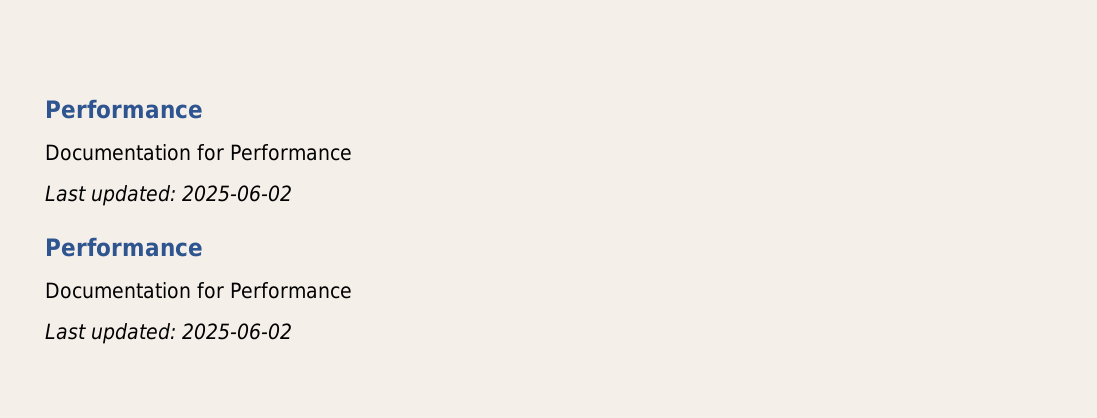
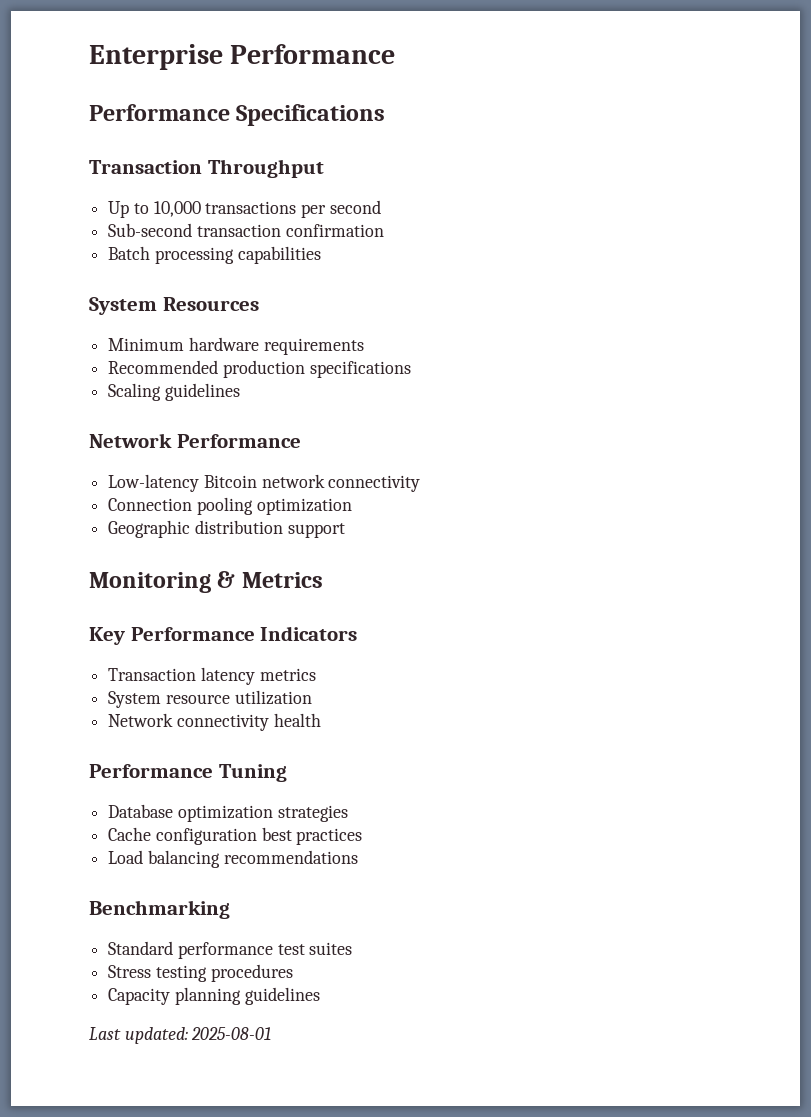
[45,99,203,119] [45,144,352,161] [45,185,292,206] [45,237,203,257] [45,282,352,299] [45,323,292,344] Performance // Documentation for Performance // Last updated: 2025-06-02 // Performance // Documentation for Performance // Last updated: 2025-06-02 -> [89,44,396,70] [89,104,386,126] [89,159,324,178] [108,200,381,218] [108,223,384,237] [108,246,321,264] [89,297,259,315] [108,337,364,355] [108,360,411,378] [108,383,240,401] [89,433,301,448] [108,474,421,492] [108,497,352,515] [108,520,345,538] [89,571,323,593] [89,626,358,645] [108,667,316,685] [108,690,312,708] [108,713,321,731] [89,764,287,782] [108,804,348,822] [108,827,363,845] [108,850,358,868] [89,900,230,919] [108,941,353,959] [108,964,293,982] [108,987,320,1005] [89,1027,272,1044] Enterprise Performance // Performance Specifications // Transaction Throughput // Up to 10,000 transactions per second // Sub-second transaction confirmation // Batch processing capabilities // System Resources // Minimum hardware requirements // Recommended production specifications // Scaling guidelines // Network Performance // Low-latency Bitcoin network connectivity // Connection pooling optimization // Geographic distribution support // Monitoring & Metrics // Key Performance Indicators // Transaction latency metrics // System resource utilization // Network connectivity health // Performance Tuning // Database optimization strategies // Cache configuration best practices // Load balancing recommendations // Benchmarking // Standard performance test suites // Stress testing procedures // Capacity planning guidelines // Last updated: 2025-08-01

